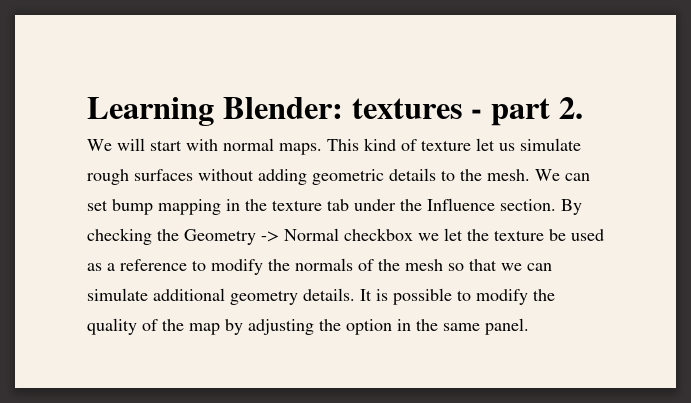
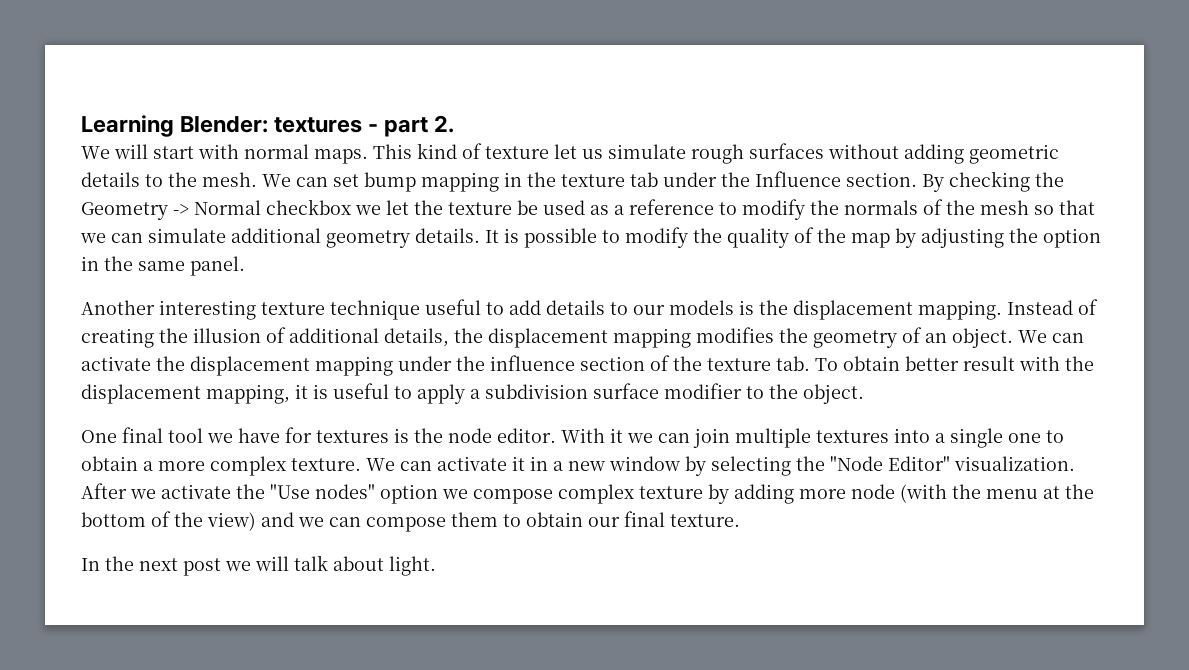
(529, 326) none -> [81,299,1098,320] [81,327,1084,348] [81,355,1094,376] [81,383,864,404] [81,427,1064,448] [81,456,1075,476] [81,483,1094,504] [81,511,740,532] [81,555,436,576] // Another interesting texture technique useful to add details to our models is the displacement mapping. Instead of creating the illusion of additional details, the displacement mapping modifies the geometry of an object. We can activate the displacement mapping under the influence section of the texture tab. To obtain better result with the displacement mapping, it is useful to apply a subdivision surface modifier to the object. // One final tool we have for textures is the node editor. With it we can join multiple textures into a single one to obtain a more complex texture. We can activate it in a new window by selecting the "Node Editor" visualization. After we activate the "Use nodes" option we compose complex texture by adding more node (with the menu at the bottom of the view) and we can compose them to obtain our final texture. // In the next post we will talk about light.

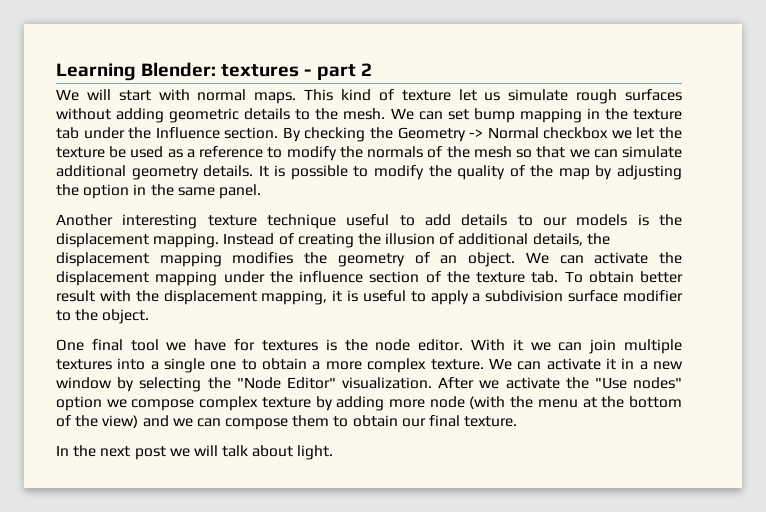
[434,115,455,133] 2. -> [360,63,372,76] 2

